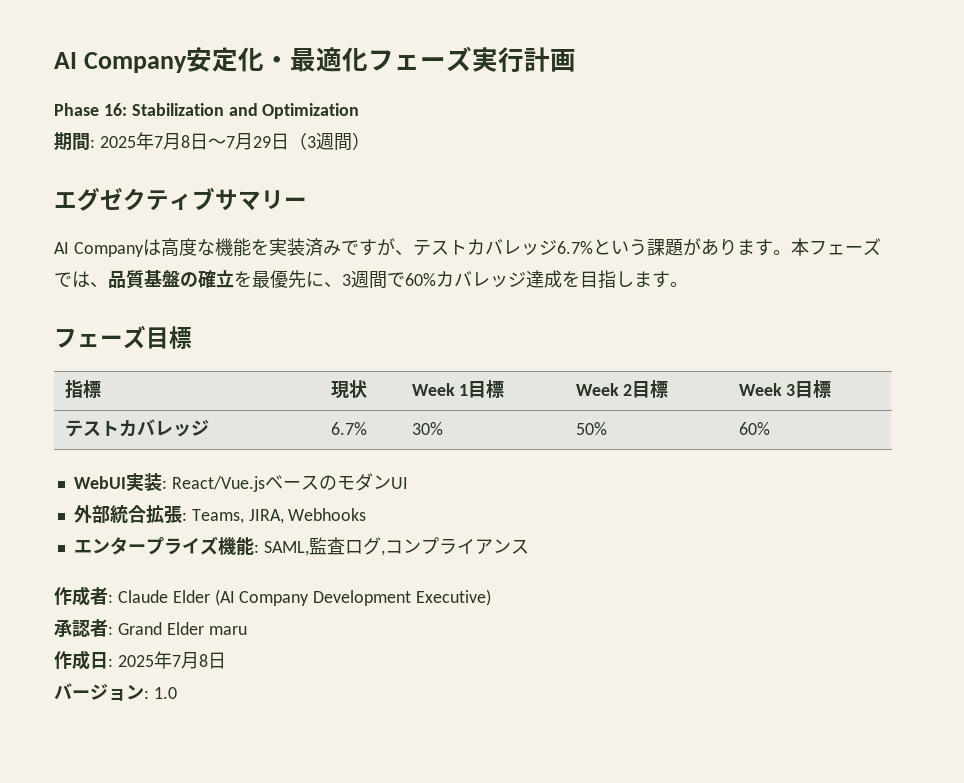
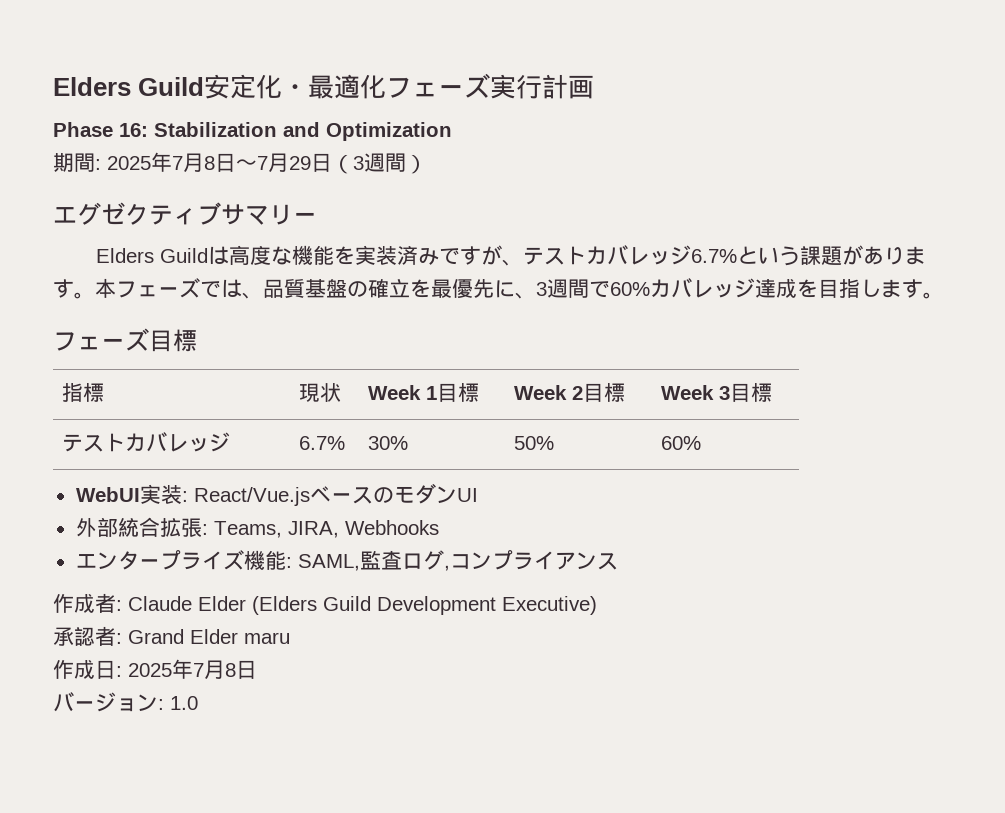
[54,52,187,73] AI Company -> [53,77,205,96] Elders Guild
[54,242,144,257] AI Company -> [96,248,209,263] Elders Guild
[214,589,310,606] (AI Company -> [252,596,371,615] (Elders Guild

